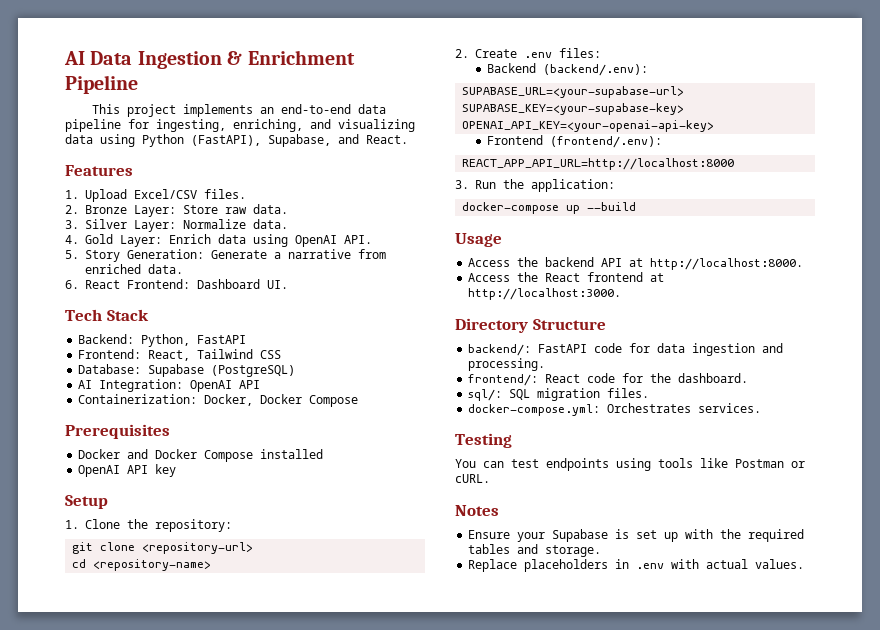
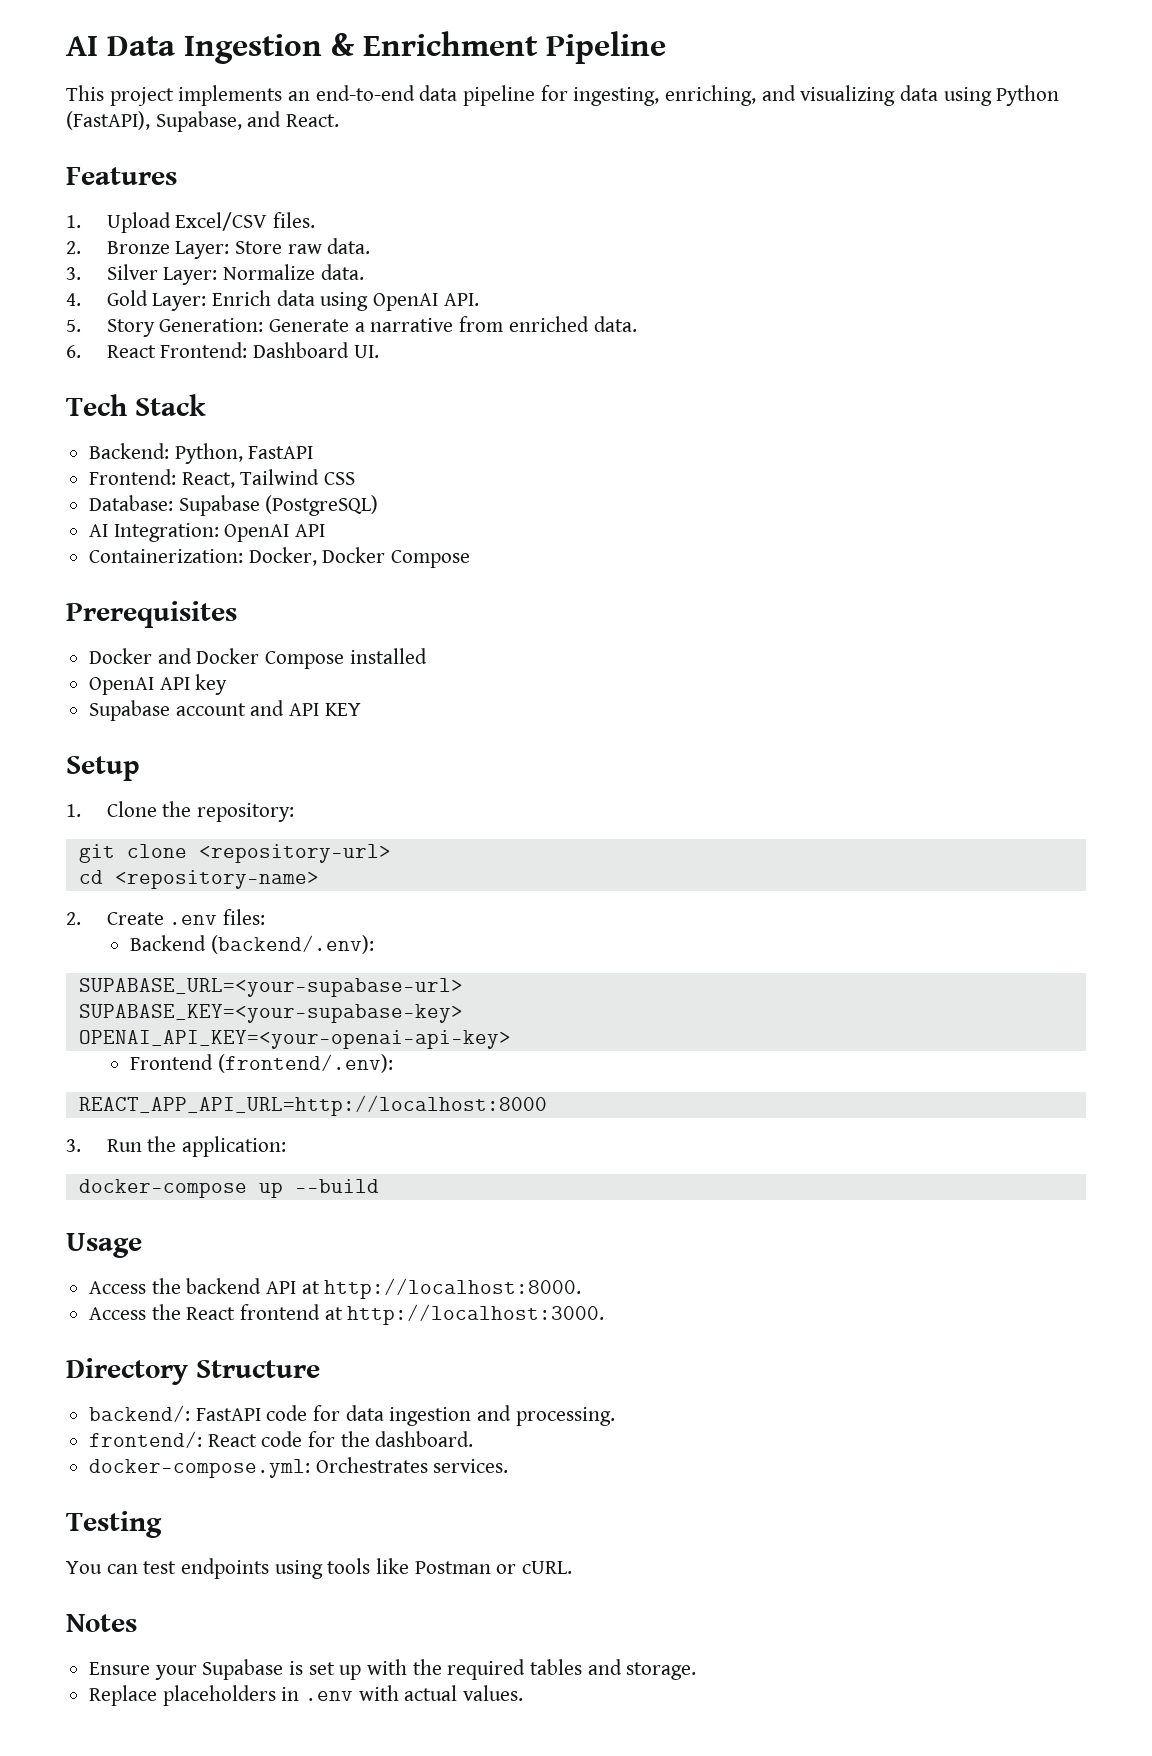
(177, 470) none -> [89,700,361,721] // Supabase account and API KEY
[468,388,650,401] // sql/: SQL migration files. -> (474, 1439) none

